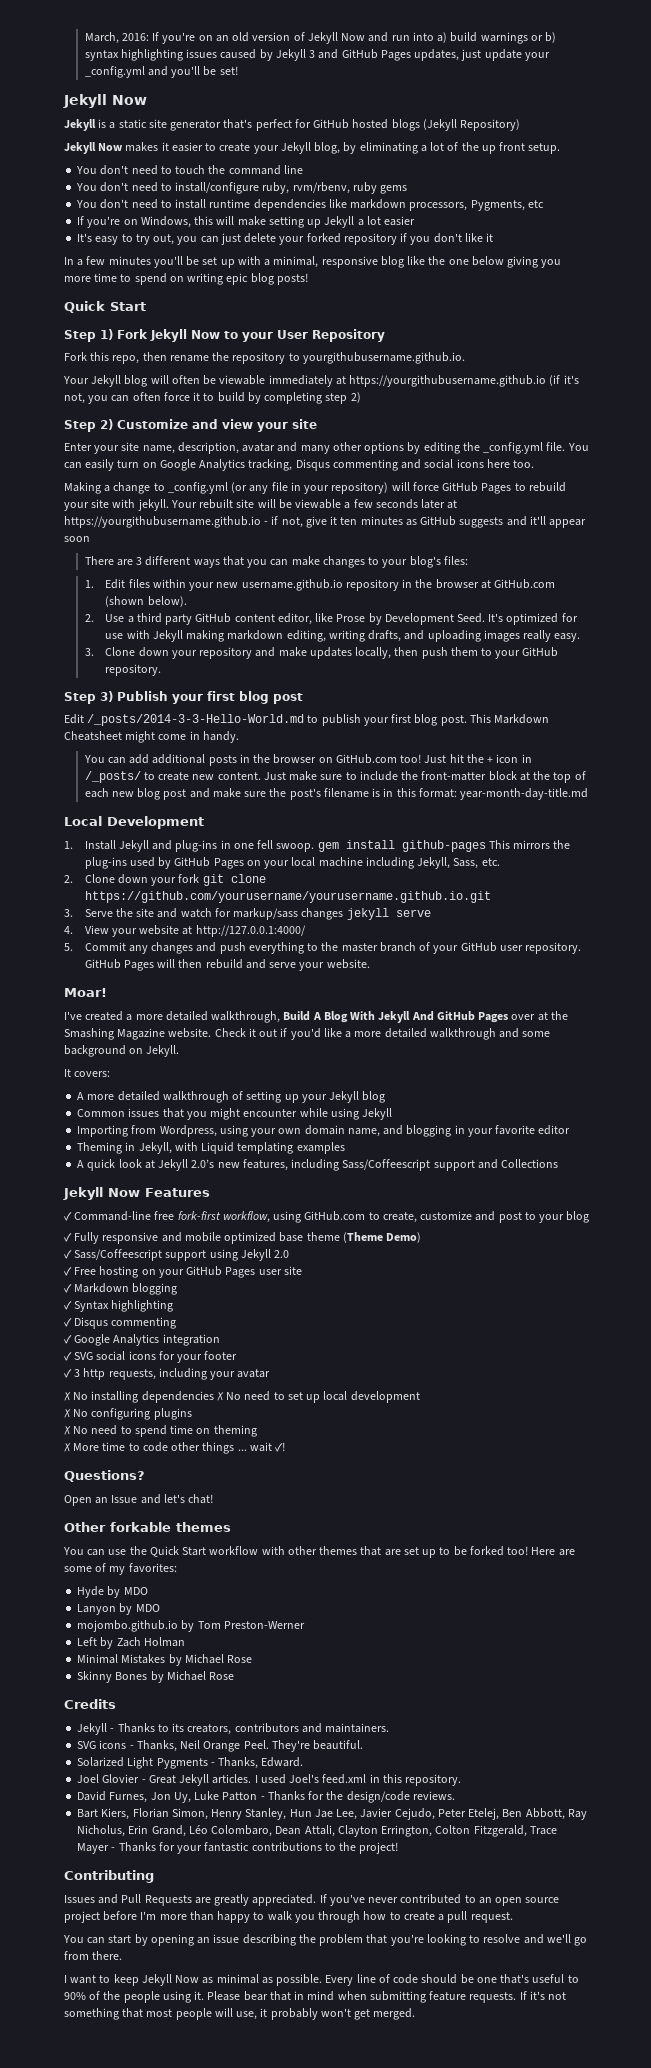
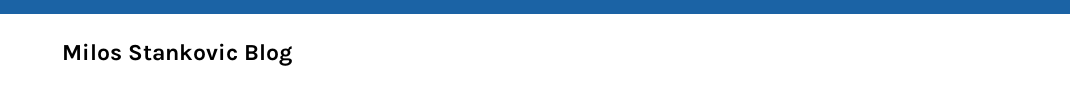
[84,32,556,44] [84,49,550,61] [84,66,238,78] [63,94,147,108] [64,119,521,131] [64,142,561,154] [76,165,303,175] [76,182,408,194] [76,199,544,211] [77,216,416,228] [77,233,494,245] [64,256,562,268] [64,273,308,285] [64,301,146,313] [64,329,385,342] [64,352,465,364] [63,375,579,387] [64,392,361,404] [64,419,317,432] [64,442,589,454] [64,459,535,471] [64,482,566,494] [64,499,458,511] [64,516,587,528] [64,536,90,542] [84,556,468,568] [84,579,555,591] [105,596,187,607] [84,613,578,625] [105,630,581,642] [84,647,559,659] [105,664,162,676] [64,691,303,704] [64,714,550,726] [64,731,239,743] [83,754,532,766] [84,771,586,783] [84,788,589,800] [64,816,204,829] [64,840,571,852] [84,857,500,869] [64,874,266,886] [84,891,491,903] [64,908,431,920] [64,925,306,937] [64,942,582,954] [84,959,370,971] [64,988,107,997] [64,1011,568,1023] [64,1028,551,1040] [64,1045,180,1057] [64,1069,111,1077] [77,1091,386,1103] [77,1108,393,1120] [77,1125,571,1137] [77,1142,345,1154] [77,1159,559,1171] [63,1187,210,1200] [64,1211,590,1223] [64,1232,422,1244] [64,1249,290,1261] [64,1266,302,1278] [64,1283,178,1295] [64,1300,174,1312] [64,1317,177,1329] [64,1334,220,1346] [64,1351,238,1363] [64,1368,271,1380] [64,1391,420,1403] [64,1408,192,1420] [64,1425,257,1437] [64,1442,286,1454] [64,1470,145,1482] [64,1494,214,1506] [64,1522,231,1532] [63,1546,575,1558] [64,1563,177,1575] [77,1586,148,1598] [77,1603,160,1615] [77,1620,305,1632] [77,1637,185,1649] [77,1654,253,1666] [77,1671,235,1683] [64,1699,116,1709] [77,1723,390,1735] [77,1740,364,1752] [77,1757,304,1769] [77,1774,462,1786] [77,1791,455,1803] [77,1808,587,1820] [77,1825,557,1837] [77,1842,399,1854] [64,1870,154,1883] [64,1894,560,1906] [64,1911,513,1923] [63,1934,588,1946] [64,1951,123,1960] [64,1974,579,1986] [64,1991,567,2003] [64,2008,416,2020] March, 2016: If you're on an old version of Jekyll Now and run into a) build warnings or b) syntax highlighting issues caused by Jekyll 3 and GitHub Pages updates, just update your _config.yml and you'll be set! // Jekyll Now // Jekyll is a static site generator that's perfect for GitHub hosted blogs (Jekyll Repository) // Jekyll Now makes it easier to create your Jekyll blog, by eliminating a lot of the up front setup. // You don't need to touch the command line // You don't need to install/configure ruby, rvm/rbenv, ruby gems // You don't need to install runtime dependencies like markdown processors, Pygments, etc // If you're on Windows, this will make setting up Jekyll a lot easier // It's easy to try out, you can just delete your forked repository if you don't like it // In a few minutes you'll be set up with a minimal, responsive blog like the one below giving you more time to spend on writing epic blog posts! // Quick Start // Step 1) Fork Jekyll Now to your User Repository // Fork this repo, then rename the repository to yourgithubusername.github.io. // Your Jekyll blog will often be viewable immediately at https://yourgithubusername.github.io (if it's not, you can often force it to build by completing step 2) // Step 2) Customize and view your site // Enter your site name, description, avatar and many other options by editing the _config.yml file. You can easily turn on Google Analytics tracking, Disqus commenting and social icons here too. // Making a change to _config.yml (or any file in your repository) will force GitHub Pages to rebuild your site with jekyll. Your rebuilt site will be viewable a few seconds later at https://yourgithubusername.github.io - if not, give it ten minutes as GitHub suggests and it'll appear soon // There are 3 different ways that you can make changes to your blog's files: // 1. Edit files within your new username.github.io repository in the browser at GitHub.com (shown below). // 2. Use a third party GitHub content editor, like Prose by Development Seed. It's optimized for use with Jekyll making markdown editing, writing drafts, and uploading images really easy. // 3. Clone down your repository and make updates locally, then push them to your GitHub repository. // Step 3) Publish your first blog post // Edit /_posts/2014-3-3-Hello-World.md to publish your first blog post. This Markdown Cheatsheet might come in handy. // You can add additional posts in the browser on GitHub.com too! Just hit the + icon in /_posts/ to create new content. Just make sure to include the front-matter block at the top of each new blog post and make sure the post's filename is in this format: year-month-day-title.md // Local Development // 1. Install Jekyll and plug-ins in one fell swoop. gem install github-pages This mirrors the plug-ins used by GitHub Pages on your local machine including Jekyll, Sass, etc. // 2. Clone down your fork git clone https://github.com/yourusername/yourusername.github.io.git // 3. Serve the site and watch for markup/sass changes jekyll serve // 4. View your website at http://127.0.0.1:4000/ // 5. Commit any changes and push everything to the master branch of your GitHub user repository. GitHub Pages will then rebuild and serve your website. // Moar! // I've created a more detailed walkthrough, Build A Blog With Jekyll And GitHub Pages over at the Smashing Magazine website. Check it out if you'd like a more detailed walkthrough and some background on Jekyll. // It covers: // A more detailed walkthrough of setting up your Jekyll blog // Common issues that you might encounter while using Jekyll // Importing from Wordpress, using your own domain name, and blogging in your favorite editor // Theming in Jekyll, with Liquid templating examples // A quick look at Jekyll 2.0’s new features, including Sass/Coffeescript support and Collections // Jekyll Now Features // ✓ Command-line free fork-first workflow, using GitHub.com to create, customize and post to your blog // ✓ Fully responsive and mobile optimized base theme (Theme Demo) // ✓ Sass/Coffeescript support using Jekyll 2.0 // ✓ Free hosting on your GitHub Pages user site // ✓ Markdown blogging // ✓ Syntax highlighting // ✓ Disqus commenting // ✓ Google Analytics integration // ✓ SVG social icons for your footer // ✓ 3 http requests, including your avatar // ✗ No installing dependencies ✗ No need to set up local development // ✗ No configuring plugins // ✗ No need to spend time on theming // ✗ More time to code other things ... wait ✓! // Questions? // Open an Issue and let's chat! // Other forkable themes // You can use the Quick Start workflow with other themes that are set up to be forked too! Here are some of my favorites: // Hyde by MDO // Lanyon by MDO // mojombo.github.io by Tom Preston-Werner // Left by Zach Holman // Minimal Mistakes by Michael Rose // Skinny Bones by Michael Rose // Credits // Jekyll - Thanks to its creators, contributors and maintainers. // SVG icons - Thanks, Neil Orange Peel. They're beautiful. // Solarized Light Pygments - Thanks, Edward. // Joel Glovier - Great Jekyll articles. I used Joel's feed.xml in this repository. // David Furnes, Jon Uy, Luke Patton - Thanks for the design/code reviews. // Bart Kiers, Florian Simon, Henry Stanley, Hun Jae Lee, Javier Cejudo, Peter Etelej, Ben Abbott, Ray Nicholus, Erin Grand, Léo Colombaro, Dean Attali, Clayton Errington, Colton Fitzgerald, Trace Mayer - Thanks for your fantastic contributions to the project! // Contributing // Issues and Pull Requests are greatly appreciated. If you've never contributed to an open source project before I'm more than happy to walk you through how to create a pull request. // You can start by opening an issue describing the problem that you're looking to resolve and we'll go from there. // I want to keep Jekyll Now as minimal as possible. Every line of code should be one that's useful to 90% of the people using it. Please bear that in mind when submitting feature requests. If it's not something that most people will use, it probably won't get merged. -> [62,43,293,66] Milos Stankovic Blog

